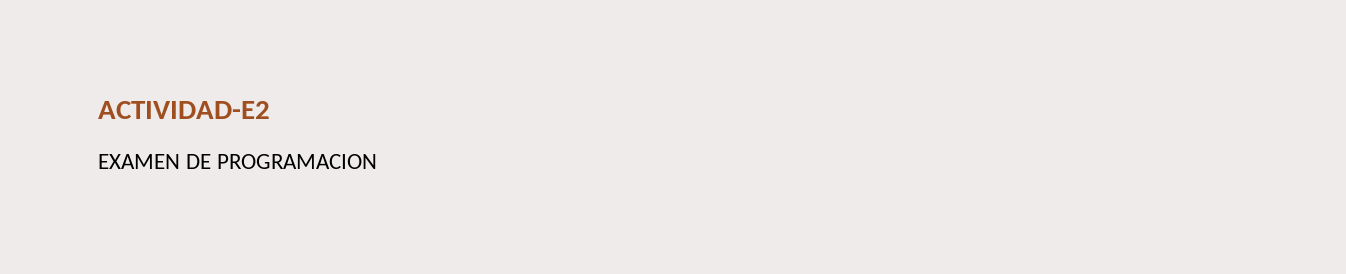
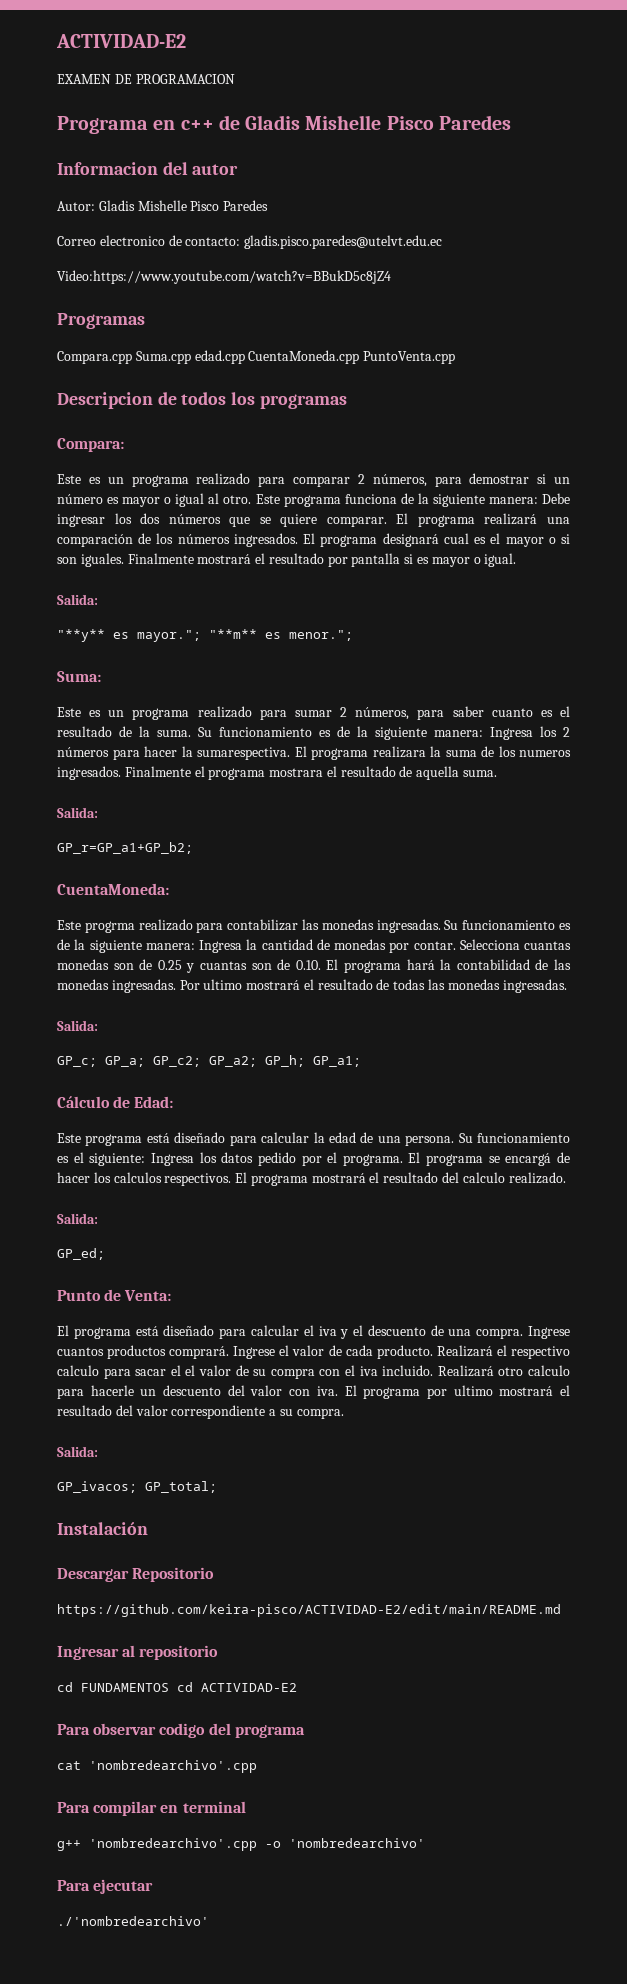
(378, 161) none -> [57,115,511,134] [57,162,239,175] [57,200,269,211] [57,235,443,249] [57,270,391,284] [57,313,145,329] [57,350,456,364] [57,392,347,409] [57,438,124,452] [57,473,570,487] [57,493,570,507] [57,513,570,527] [57,533,570,547] [57,553,517,567] [57,594,98,605] [57,629,353,642] [57,671,101,682] [57,706,570,720] [57,726,570,740] [57,746,571,760] [57,766,498,780] [57,807,98,818] [57,842,193,854] [57,883,169,895] [57,919,572,933] [57,939,571,953] [57,959,572,973] [57,979,567,993] [57,1020,98,1031] [57,1055,361,1067] [57,1096,174,1108] [57,1132,571,1146] [57,1152,571,1166] [57,1172,566,1186] [57,1213,98,1224] [57,1248,105,1260] [57,1289,172,1301] [57,1325,570,1339] [57,1345,570,1359] [57,1365,571,1379] [57,1385,570,1399] [57,1405,344,1419] [57,1446,98,1457] [57,1481,217,1493] [57,1522,148,1535] [57,1567,215,1582] [57,1604,561,1617] [57,1645,219,1660] [57,1682,297,1692] [57,1723,305,1738] [57,1760,257,1773] [57,1801,246,1816] [57,1838,425,1851] [57,1879,154,1894] [57,1916,209,1926] // Programa en c++ de Gladis Mishelle Pisco Paredes // Informacion del autor // Autor: Gladis Mishelle Pisco Paredes // Correo electronico de contacto: gladis.pisco.paredes@utelvt.edu.ec // Video:https://www.youtube.com/watch?v=BBukD5c8jZ4 // Programas // Compara.cpp Suma.cpp edad.cpp CuentaMoneda.cpp PuntoVenta.cpp // Descripcion de todos los programas // Compara: // Este es un programa realizado para comparar 2 números, para demostrar si un número es mayor o igual al otro. Este programa funciona de la siguiente manera: Debe ingresar los dos números que se quiere comparar. El programa realizará una comparación de los números ingresados. El programa designará cual es el mayor o si son iguales. Finalmente mostrará el resultado por pantalla si es mayor o igual. // Salida: // "**y** es mayor."; "**m** es menor."; // Suma: // Este es un programa realizado para sumar 2 números, para saber cuanto es el resultado de la suma. Su funcionamiento es de la siguiente manera: Ingresa los 2 números para hacer la sumarespectiva. El programa realizara la suma de los numeros ingresados. Finalmente el programa mostrara el resultado de aquella suma. // Salida: // GP_r=GP_a1+GP_b2; // CuentaMoneda: // Este progrma realizado para contabilizar las monedas ingresadas. Su funcionamiento es de la siguiente manera: Ingresa la cantidad de monedas por contar. Selecciona cuantas monedas son de 0.25 y cuantas son de 0.10. El programa hará la contabilidad de las monedas ingresadas. Por ultimo mostrará el resultado de todas las monedas ingresadas. // Salida: // GP_c; GP_a; GP_c2; GP_a2; GP_h; GP_a1; // Cálculo de Edad: // Este programa está diseñado para calcular la edad de una persona. Su funcionamiento es el siguiente: Ingresa los datos pedido por el programa. El programa se encargá de hacer los calculos respectivos. El programa mostrará el resultado del calculo realizado. // Salida: // GP_ed; // Punto de Venta: // El programa está diseñado para calcular el iva y el descuento de una compra. Ingrese cuantos productos comprará. Ingrese el valor de cada producto. Realizará el respectivo calculo para sacar el el valor de su compra con el iva incluido. Realizará otro calculo para hacerle un descuento del valor con iva. El programa por ultimo mostrará el resultado del valor correspondiente a su compra. // Salida: // GP_ivacos; GP_total; // Instalación // Descargar Repositorio // https://github.com/keira-pisco/ACTIVIDAD-E2/edit/main/README.md // Ingresar al repositorio // cd FUNDAMENTOS cd ACTIVIDAD-E2 // Para observar codigo del programa // cat 'nombredearchivo'.cpp // Para compilar en terminal // g++ 'nombredearchivo'.cpp -o 'nombredearchivo' // Para ejecutar // ./'nombredearchivo'

